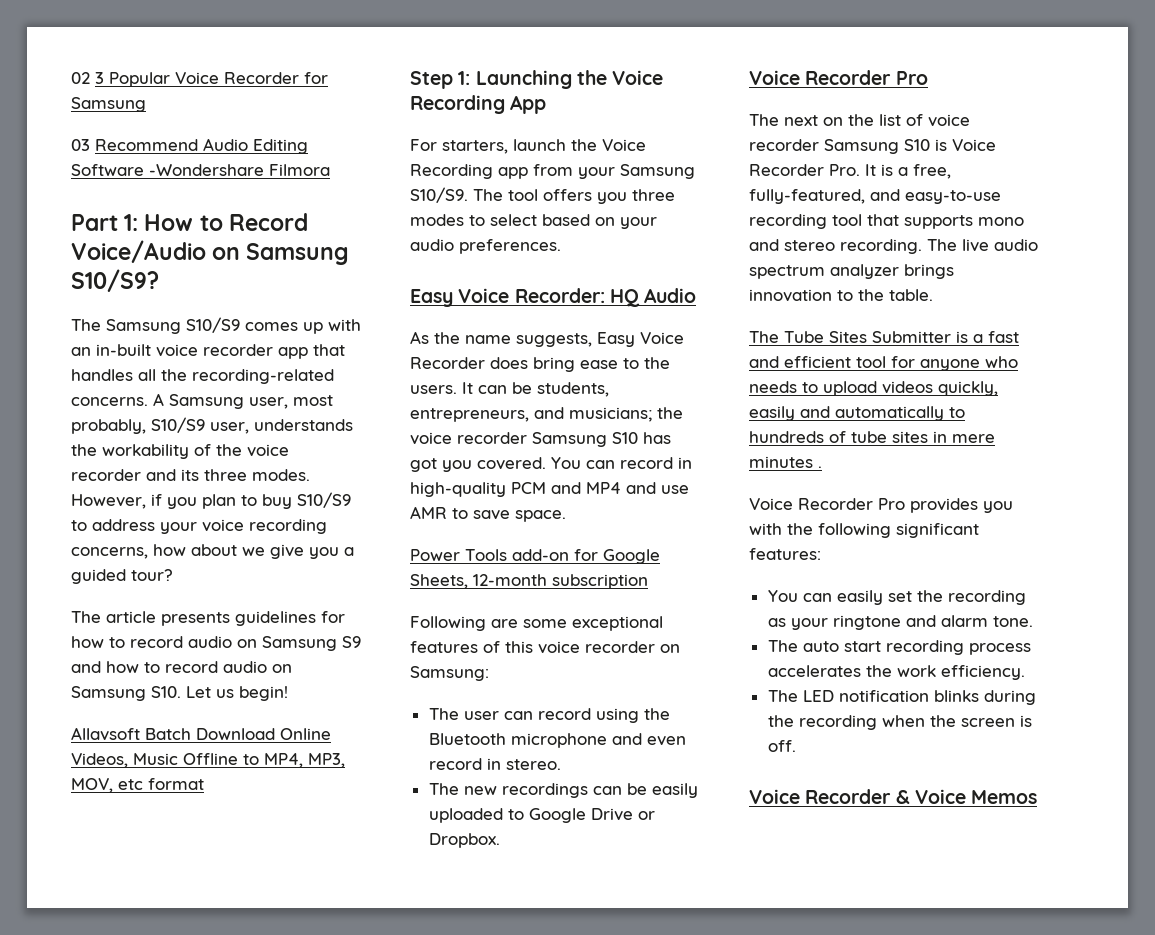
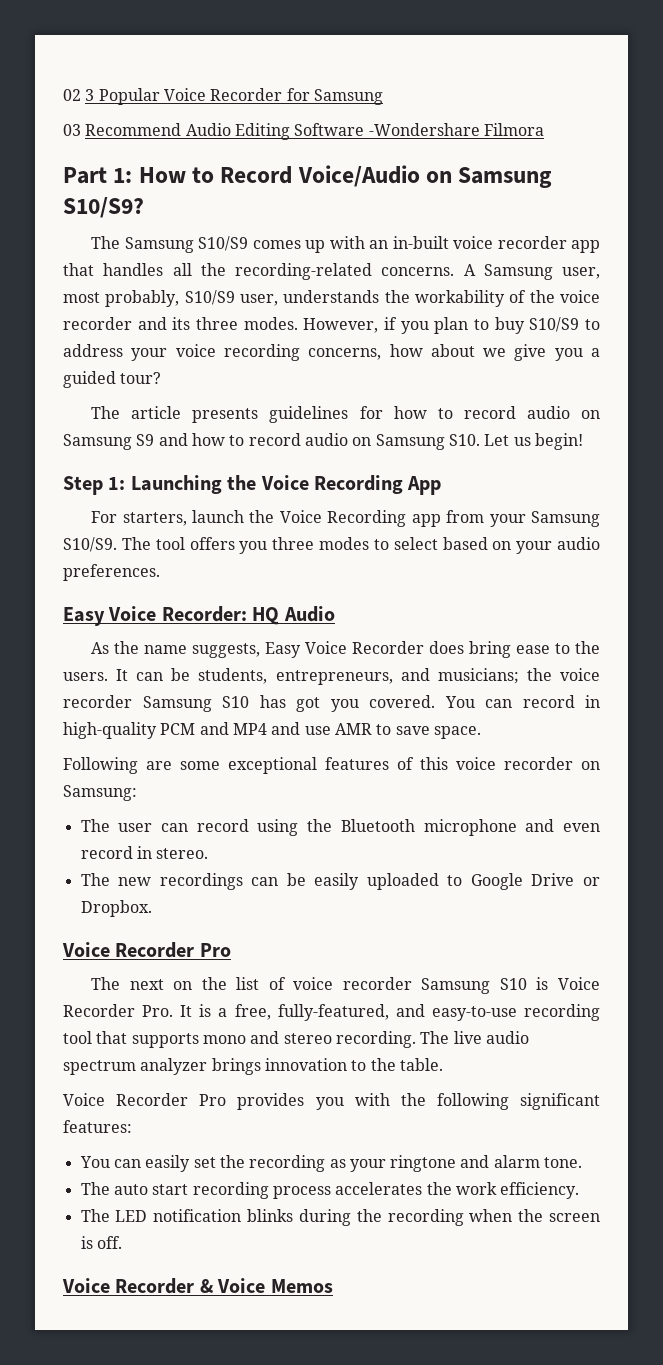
[71,727,331,741] [71,753,345,768] [71,778,204,793] // Allavsoft Batch Download Online Videos, Music Offline to MP4, MP3, MOV, etc format -> (583, 441) none
[410,549,660,564] [410,574,648,589] // Power Tools add-on for Google Sheets, 12-month subscription -> (481, 732) none
[749,331,1019,343] [749,356,1018,371] [749,381,998,396] [749,406,965,421] [749,431,995,443] [749,456,822,468] // The Tube Sites Submitter is a fast and efficient tool for anyone who needs to upload videos quickly, easily and automatically to hundreds of tube sites in mere minutes . -> (443, 1064) none

